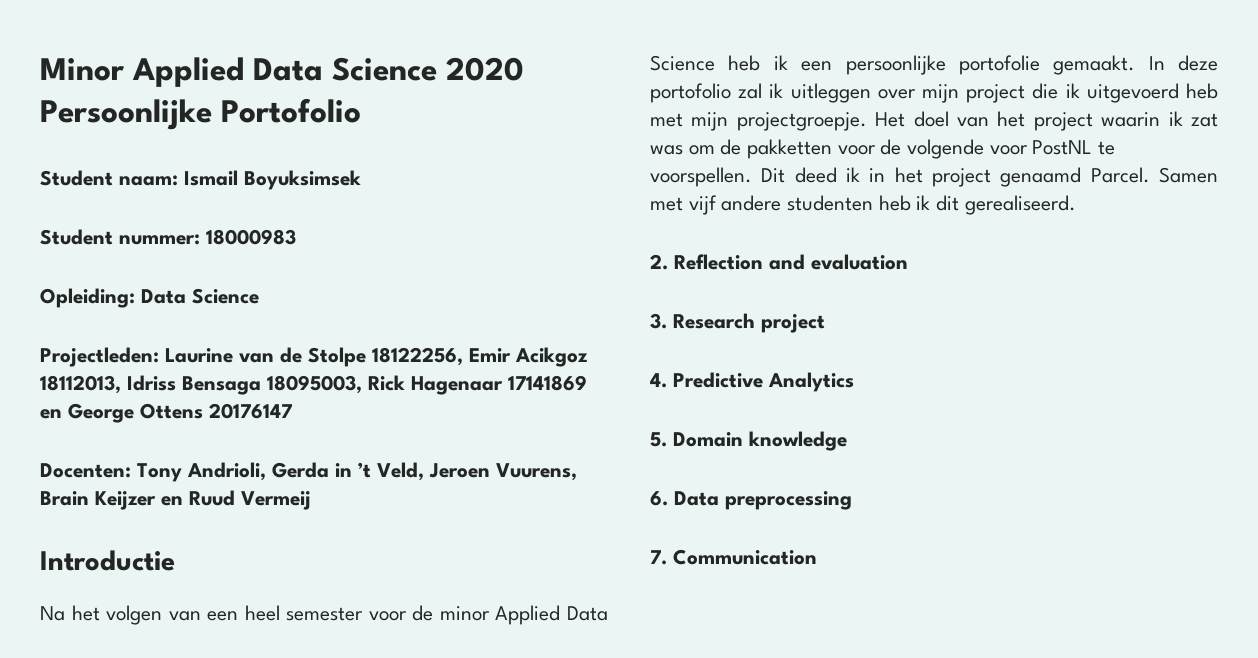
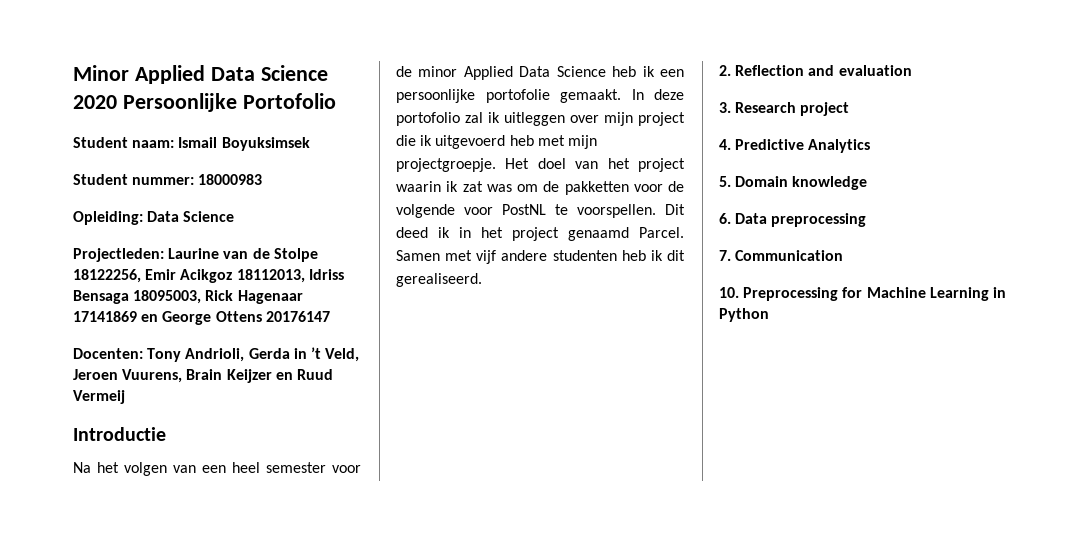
(817, 557) none -> [719,287,1006,301] [719,308,769,322] // 10. Preprocessing for Machine Learning in Python

